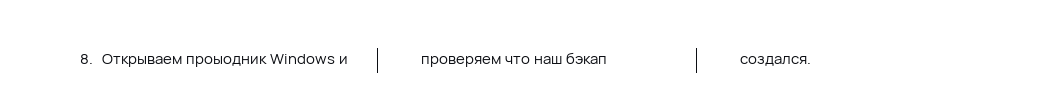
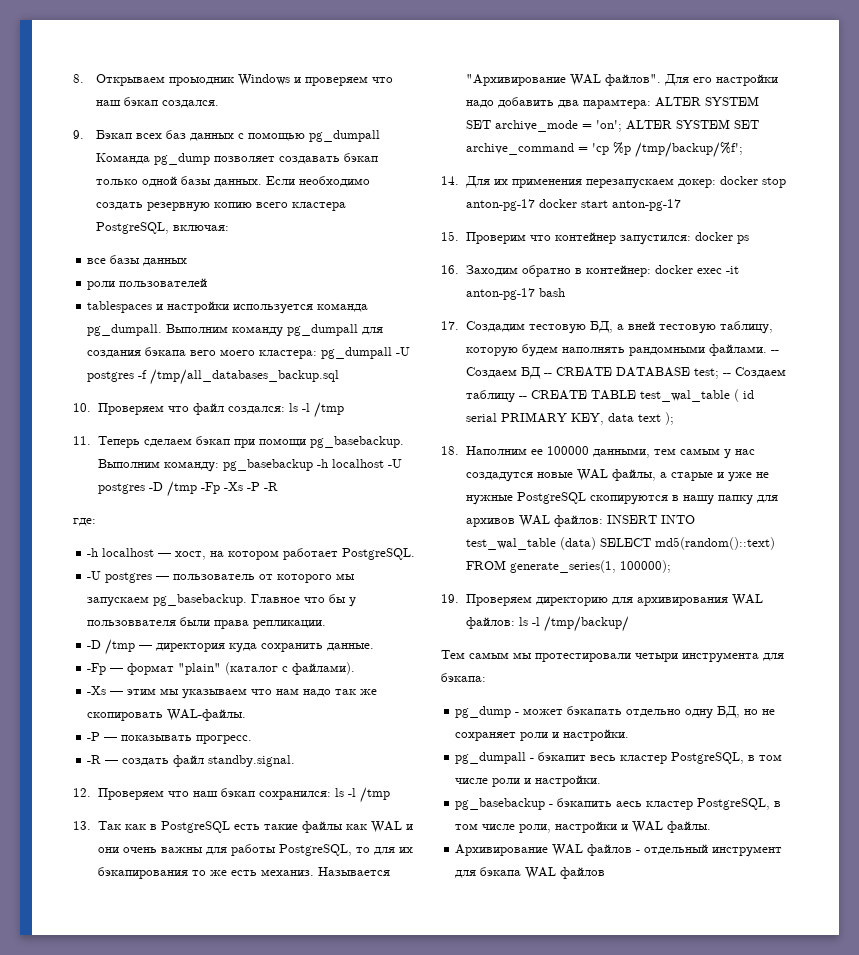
(811, 61) none -> [73,130,381,142] [96,153,379,165] [96,176,371,187] [96,202,347,212] [96,222,230,234] [87,255,188,266] [87,278,208,290] [87,301,369,314] [87,324,384,337] [87,347,411,359] [87,369,340,385] [73,402,344,418] [73,436,404,448] [97,459,402,472] [97,481,278,497] [73,518,96,526] [87,548,416,560] [87,571,356,583] [87,594,357,607] [87,617,327,629] [87,639,375,655] [87,662,356,675] [87,686,378,699] [87,709,247,721] [87,732,253,744] [87,755,296,767] [73,787,390,803] [73,821,413,833] [97,844,413,856] [97,867,390,879] [465,74,778,86] [465,96,759,109] [465,119,759,132] [465,142,743,158] [441,176,786,189] [465,199,681,211] [441,231,749,245] [441,265,739,277] [465,288,565,300] [441,321,773,334] [465,344,779,357] [465,367,786,379] [465,389,754,403] [465,412,674,425] [441,446,755,459] [465,469,769,482] [465,492,778,505] [465,515,695,527] [465,537,775,550] [465,560,671,573] [441,594,763,606] [465,616,629,632] [441,650,784,663] [441,673,486,682] [455,706,776,719] [455,729,630,741] [455,752,783,764] [455,775,602,787] [455,798,782,810] [455,821,712,833] [455,844,783,857] [455,867,606,879] // 9. Бэкап всех баз данных с помощью pg_dumpall Команда pg_dump позволяет создавать бэкап только одной базы данных. Если необходимо создать резервную копию всего кластера PostgreSQL, включая: // все базы данных // роли пользователей // tablespaces и настройки используется команда pg_dumpall. Выполним команду pg_dumpall для создания бэкапа вего моего кластера: pg_dumpall -U postgres -f /tmp/all_databases_backup.sql // 10. Проверяем что файл создался: ls -l /tmp // 11. Теперь сделаем бэкап при помощи pg_basebackup. Выполним команду: pg_basebackup -h localhost -U postgres -D /tmp -Fp -Xs -P -R // где: // -h localhost — хост, на котором работает PostgreSQL. // -U postgres — пользователь от которого мы запускаем pg_basebackup. Главное что бы у пользоввателя были права репликации. // -D /tmp — директория куда сохранить данные. // -Fp — формат "plain" (каталог с файлами). // -Xs — этим мы указываем что нам надо так же скопировать WAL-файлы. // -P — показывать прогресс. // -R — создать файл standby.signal. // 12. Проверяем что наш бэкап сохранился: ls -l /tmp // 13. Так как в PostgreSQL есть такие файлы как WAL и они очень важны для работы PostgreSQL, то для их бэкапирования то же есть механиз. Называется "Архивирование WAL файлов". Для его настройки надо добавить два парамтера: ALTER SYSTEM SET archive_mode = 'on'; ALTER SYSTEM SET archive_command = 'cp %p /tmp/backup/%f'; // 14. Для их применения перезапускаем докер: docker stop anton-pg-17 docker start anton-pg-17 // 15. Проверим что контейнер запустился: docker ps // 16. Заходим обратно в контейнер: docker exec -it anton-pg-17 bash // 17. Создадим тестовую БД, а вней тестовую таблицу, которую будем наполнять рандомными файлами. -- Создаем БД -- CREATE DATABASE test; -- Создаем таблицу -- CREATE TABLE test_wal_table ( id serial PRIMARY KEY, data text ); // 18. Наполним ее 100000 данными, тем самым у нас создадутся новые WAL файлы, а старые и уже не нужные PostgreSQL скопируются в нашу папку для архивов WAL файлов: INSERT INTO test_wal_table (data) SELECT md5(random()::text) FROM generate_series(1, 100000); // 19. Проверяем директорию для архивирования WAL файлов: ls -l /tmp/backup/ // Тем самым мы протестировали четыри инструмента для бэкапа: // pg_dump - может бэкапать отдельно одну БД, но не сохраняет роли и настройки. // pg_dumpall - бэкапит весь кластер PostgreSQL, в том числе роли и настройки. // pg_basebackup - бэкапить аесь кластер PostgreSQL, в том числе роли, настройки и WAL файлы. // Архивирование WAL файлов - отдельный инструмент для бэкапа WAL файлов

